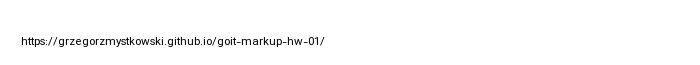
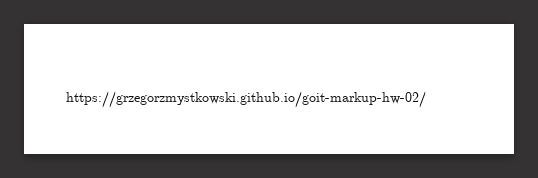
[21,37,325,47] https://grzegorzmystkowski.github.io/goit-markup-hw-01/ -> [66,91,426,108] https://grzegorzmystkowski.github.io/goit-markup-hw-02/

